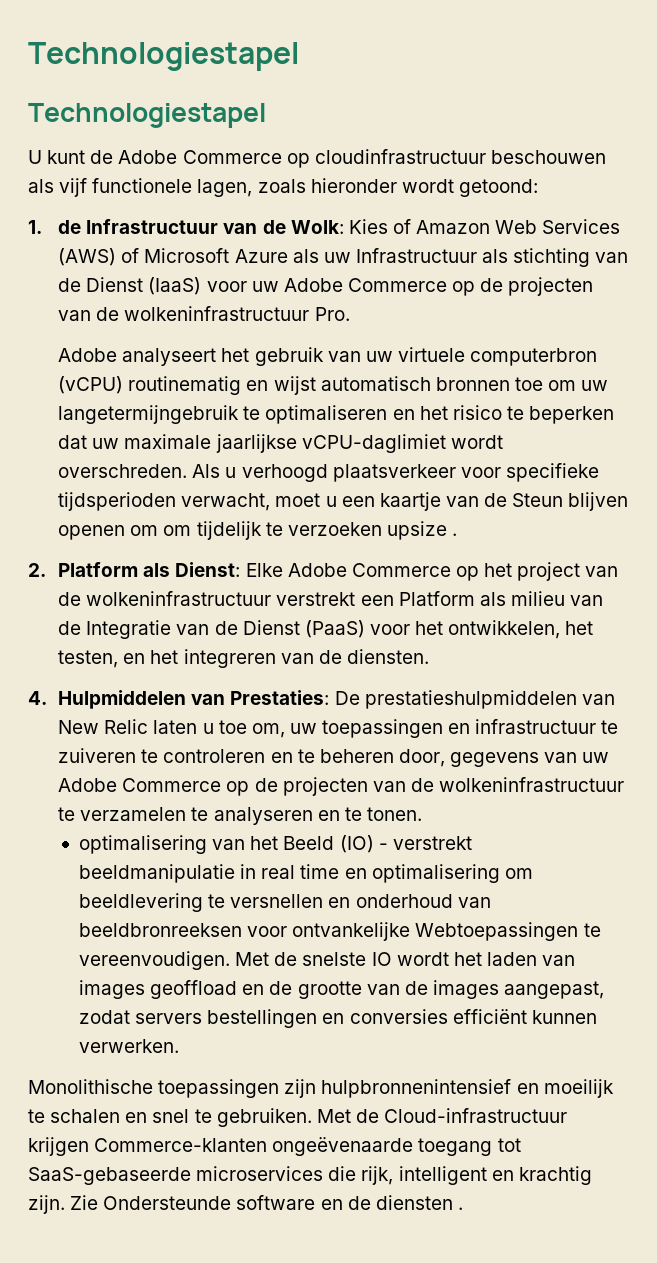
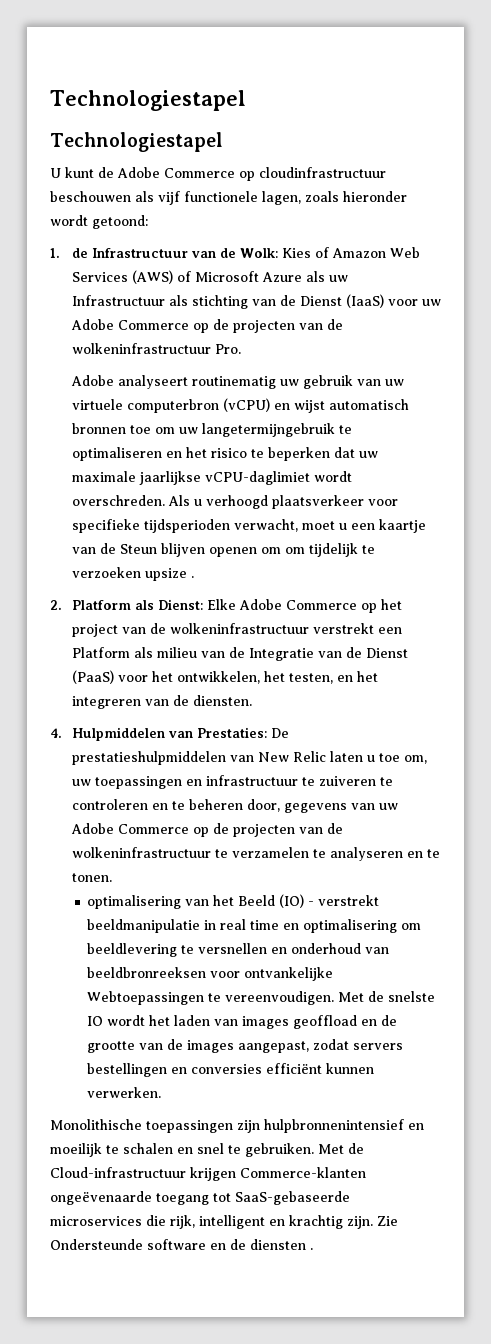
[221,348,250,362] het -> [191,376,299,389] routinematig uw
[128,376,242,395] routinematig -> (270, 405) none

